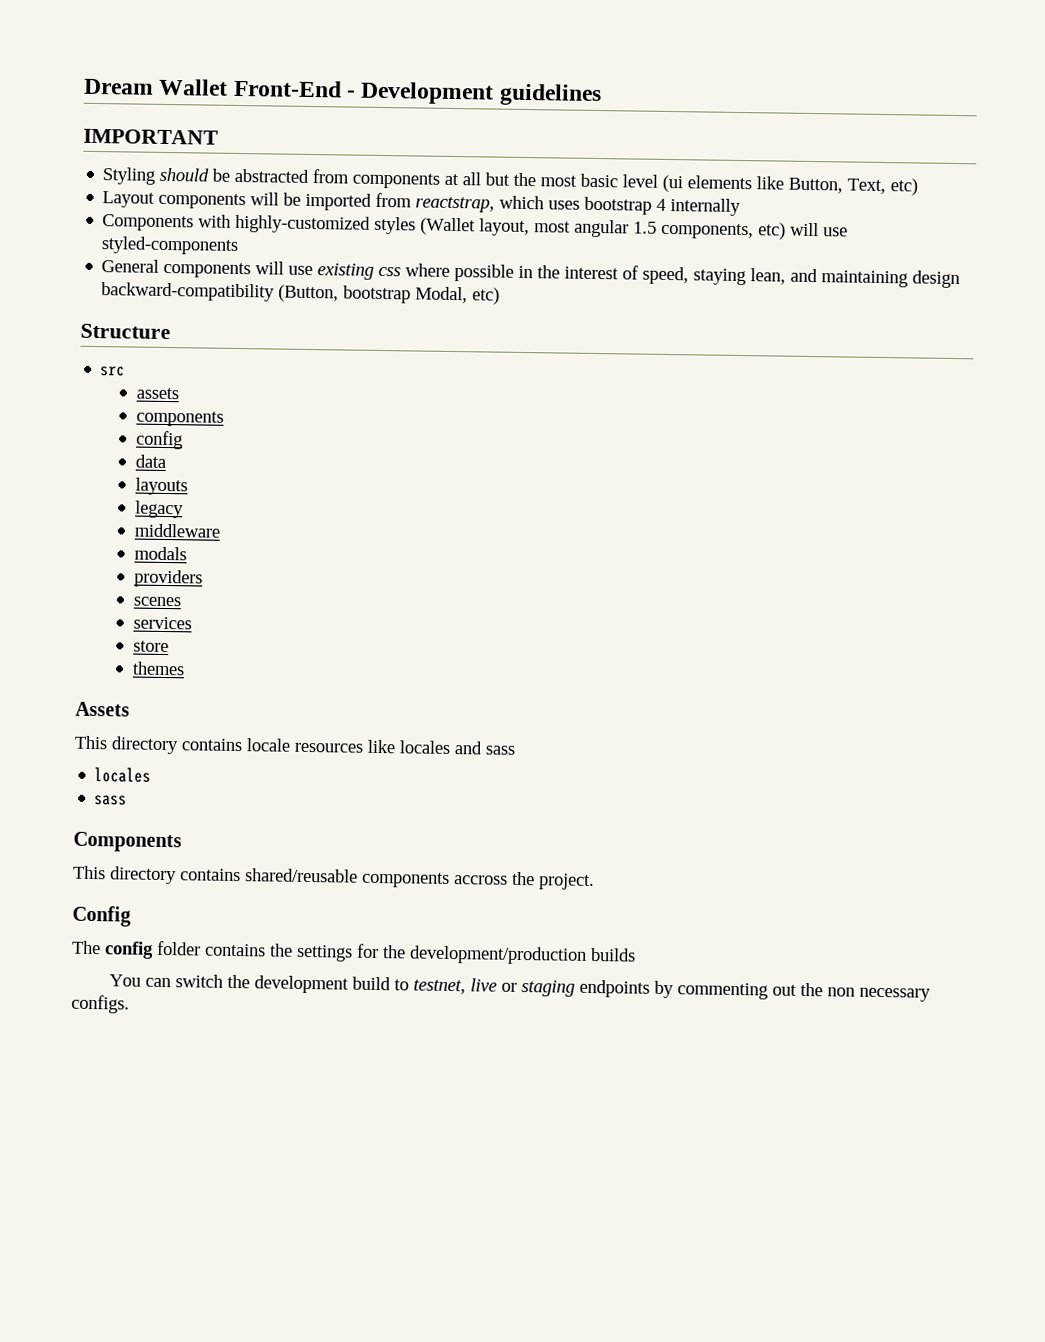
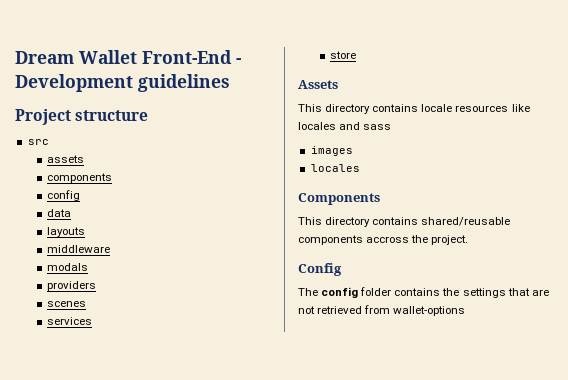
[83,128,219,145] [102,167,919,196] [102,191,742,217] [102,214,849,240] [101,236,240,255] [101,259,961,289] [101,282,501,305] [80,323,171,340] IMPORTANT // Styling should be abstracted from components at all but the most basic level (ui elements like Button, Text, etc) // Layout components will be imported from reactstrap, which uses bootstrap 4 internally // Components with highly-customized styles (Wallet layout, most angular 1.5 components, etc) will use styled-components // General components will use existing css where possible in the interest of speed, staying lean, and maintaining design backward-compatibility (Button, bootstrap Modal, etc) // Structure -> [15,109,149,125] Project structure
[134,500,184,519] // legacy -> (86, 232) none
[131,661,185,676] // themes -> (357, 55) none
[94,767,152,783] [94,795,128,806] // locales // sass -> [310,146,353,156] [310,164,360,172] // images // locales
[356,943,636,965] [108,974,931,1002] [71,994,130,1014] for the development/production builds // You can switch the development build to testnet, live or staging endpoints by commenting out the non necessary configs. -> [507,288,549,296] [298,305,466,316] that are not retrieved from wallet-options

